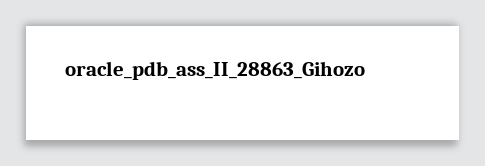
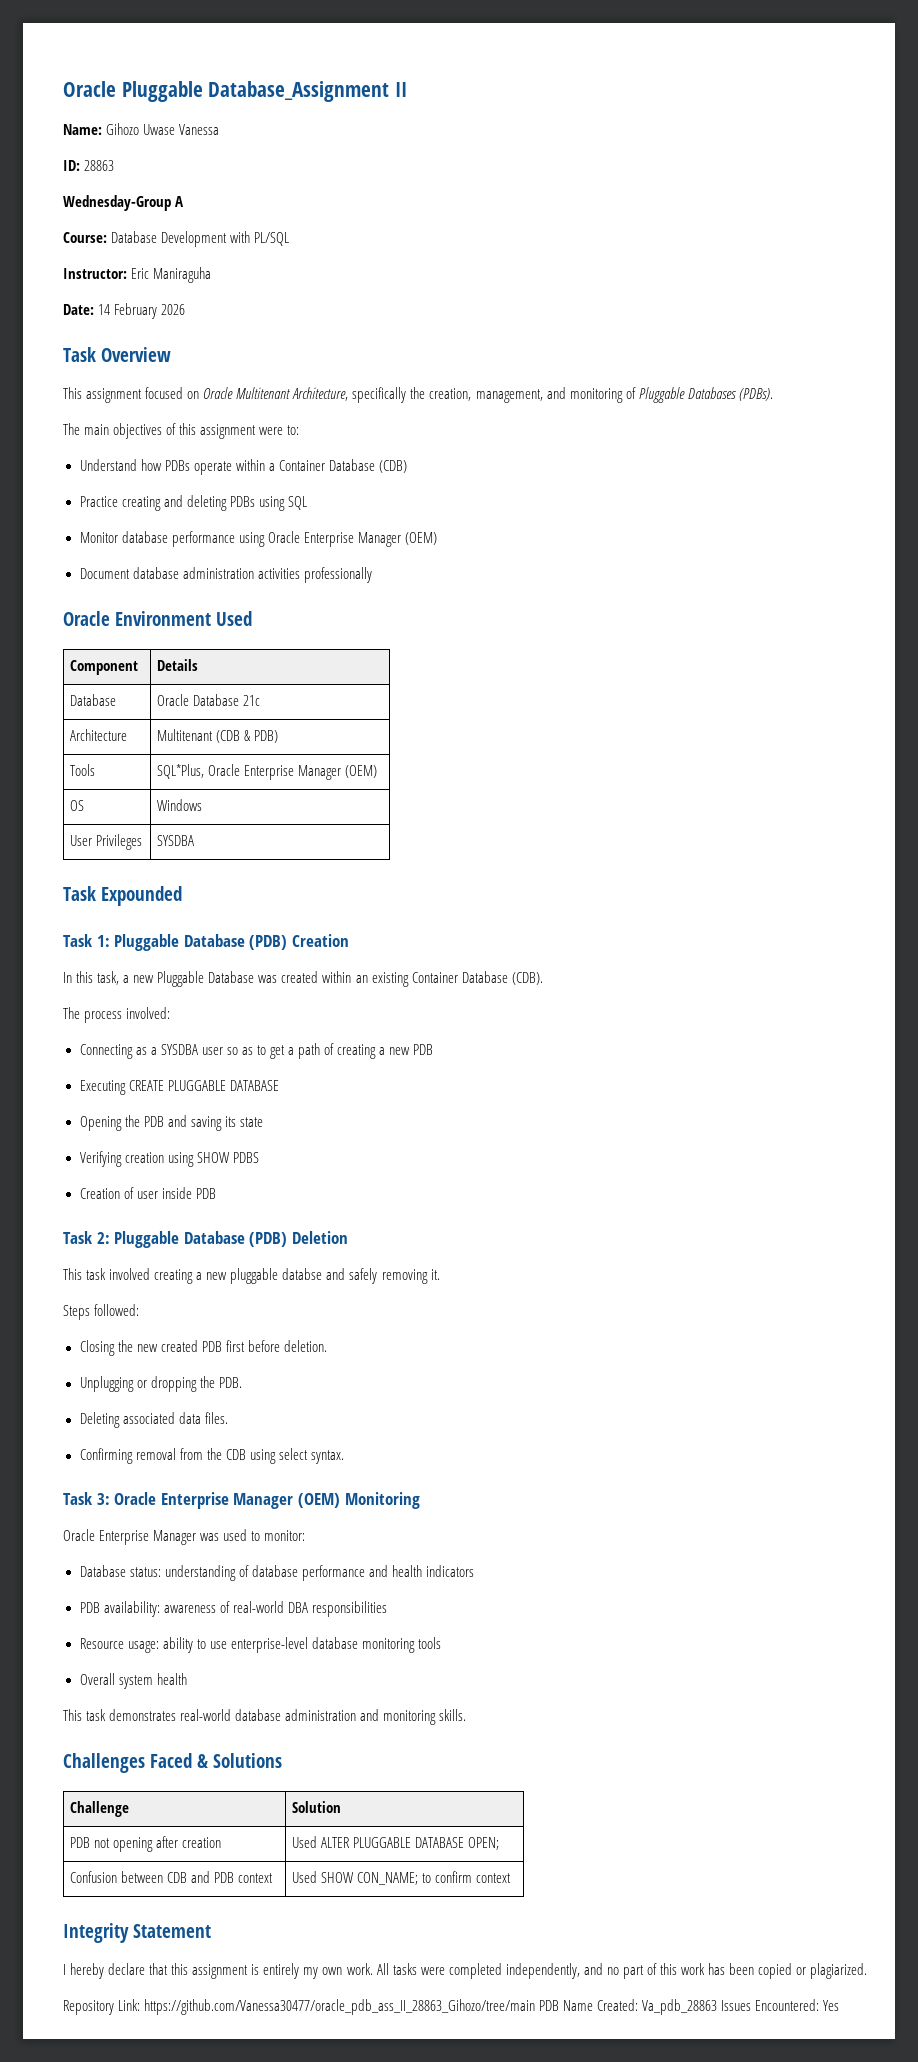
[65,61,365,80] oracle_pdb_ass_II_28863_Gihozo -> [63,81,408,102] [63,123,220,135] [63,160,115,171] [63,195,185,211] [63,231,290,247] [63,267,212,283] [63,303,186,319] [63,347,172,362] [63,387,773,403] [63,423,300,439] [79,459,407,475] [79,495,307,511] [79,531,437,547] [79,567,372,583] [63,611,253,626] [69,660,138,675] [156,659,198,671] [69,694,116,706] [156,694,260,706] [69,729,127,741] [156,729,278,743] [69,764,95,776] [156,764,377,780] [69,800,84,811] [156,799,202,811] [69,834,142,850] [156,835,194,846] [63,886,183,906] [63,934,349,951] [63,971,543,987] [63,1007,171,1023] [79,1043,434,1059] [79,1080,279,1095] [79,1115,263,1131] [79,1151,259,1167] [79,1187,216,1199] [63,1231,348,1248] [63,1268,440,1284] [63,1304,140,1320] [79,1340,327,1356] [79,1376,242,1392] [79,1412,228,1428] [79,1448,344,1464] [63,1492,420,1509] [63,1529,306,1545] [79,1565,474,1581] [79,1601,387,1617] [79,1637,441,1653] [79,1673,187,1689] [63,1709,467,1725] [63,1753,283,1773] [69,1801,129,1817] [291,1801,341,1813] [69,1836,221,1852] [291,1836,499,1850] [69,1871,273,1883] [291,1871,511,1885] [63,1923,212,1943] [63,1963,868,1979] [63,1999,840,2015] Oracle Pluggable Database_Assignment II // Name: Gihozo Uwase Vanessa // ID: 28863 // Wednesday-Group A // Course: Database Development with PL/SQL // Instructor: Eric Maniraguha // Date: 14 February 2026 // Task Overview // This assignment focused on Oracle Multitenant Architecture, specifically the creation, management, and monitoring of Pluggable Databases (PDBs). // The main objectives of this assignment were to: // Understand how PDBs operate within a Container Database (CDB) // Practice creating and deleting PDBs using SQL // Monitor database performance using Oracle Enterprise Manager (OEM) // Document database administration activities professionally // Oracle Environment Used // Component | Details // Database | Oracle Database 21c // Architecture | Multitenant (CDB & PDB) // Tools | SQL*Plus, Oracle Enterprise Manager (OEM) // OS | Windows // User Privileges | SYSDBA // Task Expounded // Task 1: Pluggable Database (PDB) Creation // In this task, a new Pluggable Database was created within an existing Container Database (CDB). // The process involved: // Connecting as a SYSDBA user so as to get a path of creating a new PDB // Executing CREATE PLUGGABLE DATABASE // Opening the PDB and saving its state // Verifying creation using SHOW PDBS // Creation of user inside PDB // Task 2: Pluggable Database (PDB) Deletion // This task involved creating a new pluggable databse and safely removing it. // Steps followed: // Closing the new created PDB first before deletion. // Unplugging or dropping the PDB. // Deleting associated data files. // Confirming removal from the CDB using select syntax. // Task 3: Oracle Enterprise Manager (OEM) Monitoring // Oracle Enterprise Manager was used to monitor: // Database status: understanding of database performance and health indicators // PDB availability: awareness of real-world DBA responsibilities // Resource usage: ability to use enterprise-level database monitoring tools // Overall system health // This task demonstrates real-world database administration and monitoring skills. // Challenges Faced & Solutions // Challenge | Solution // PDB not opening after creation | Used ALTER PLUGGABLE DATABASE OPEN; // Confusion between CDB and PDB context | Used SHOW CON_NAME; to confirm context // Integrity Statement // I hereby declare that this assignment is entirely my own work. All tasks were completed independently, and no part of this work has been copied or plagiarized. // Repository Link: https://github.com/Vanessa30477/oracle_pdb_ass_II_28863_Gihozo/tree/main PDB Name Created: Va_pdb_28863 Issues Encountered: Yes

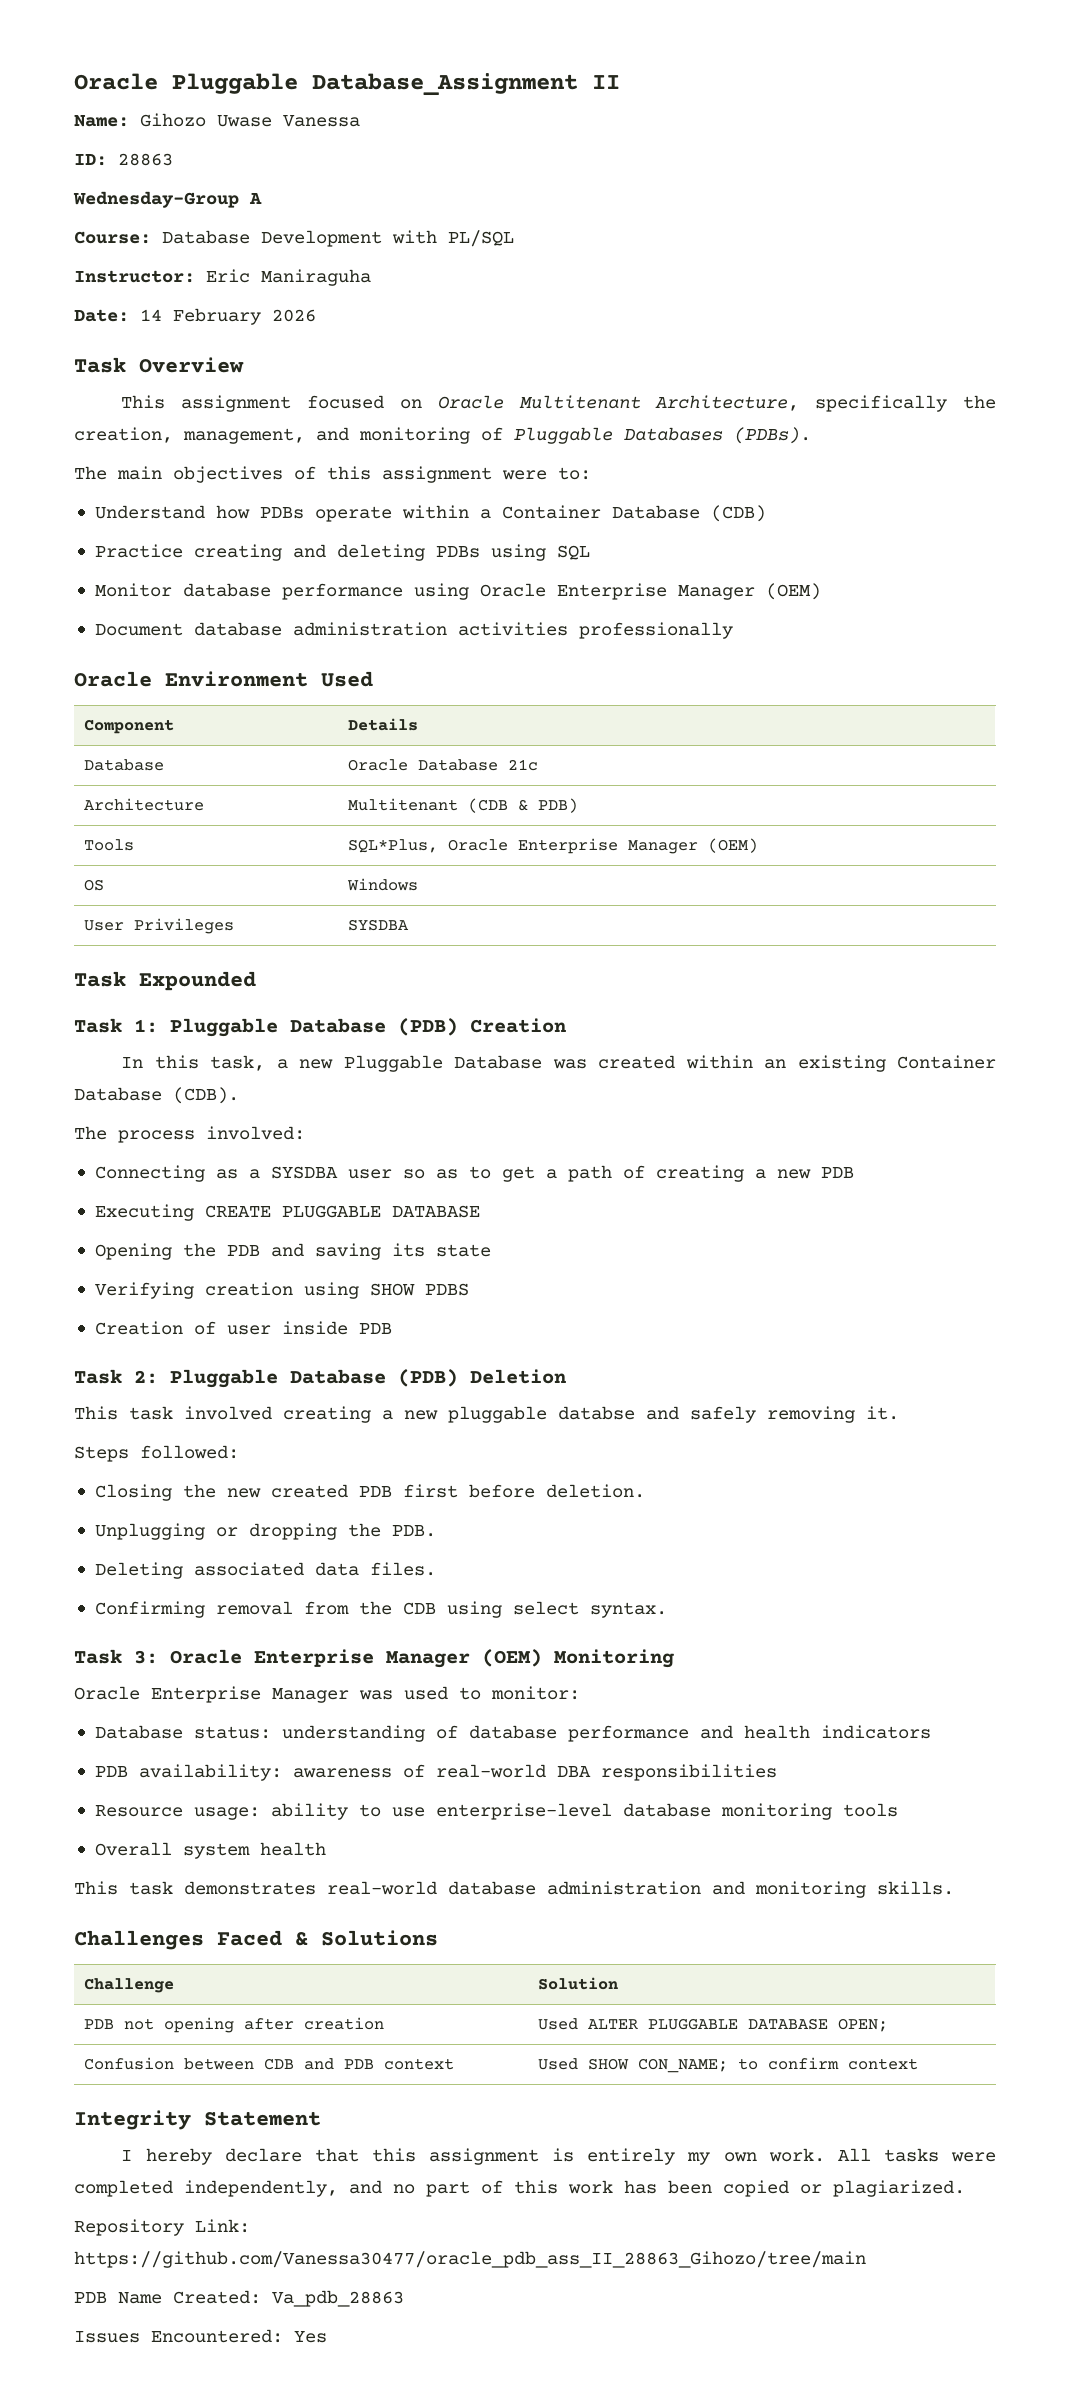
(536, 2007) none -> (866, 2259) //
(718, 2007) none -> (404, 2298) //

